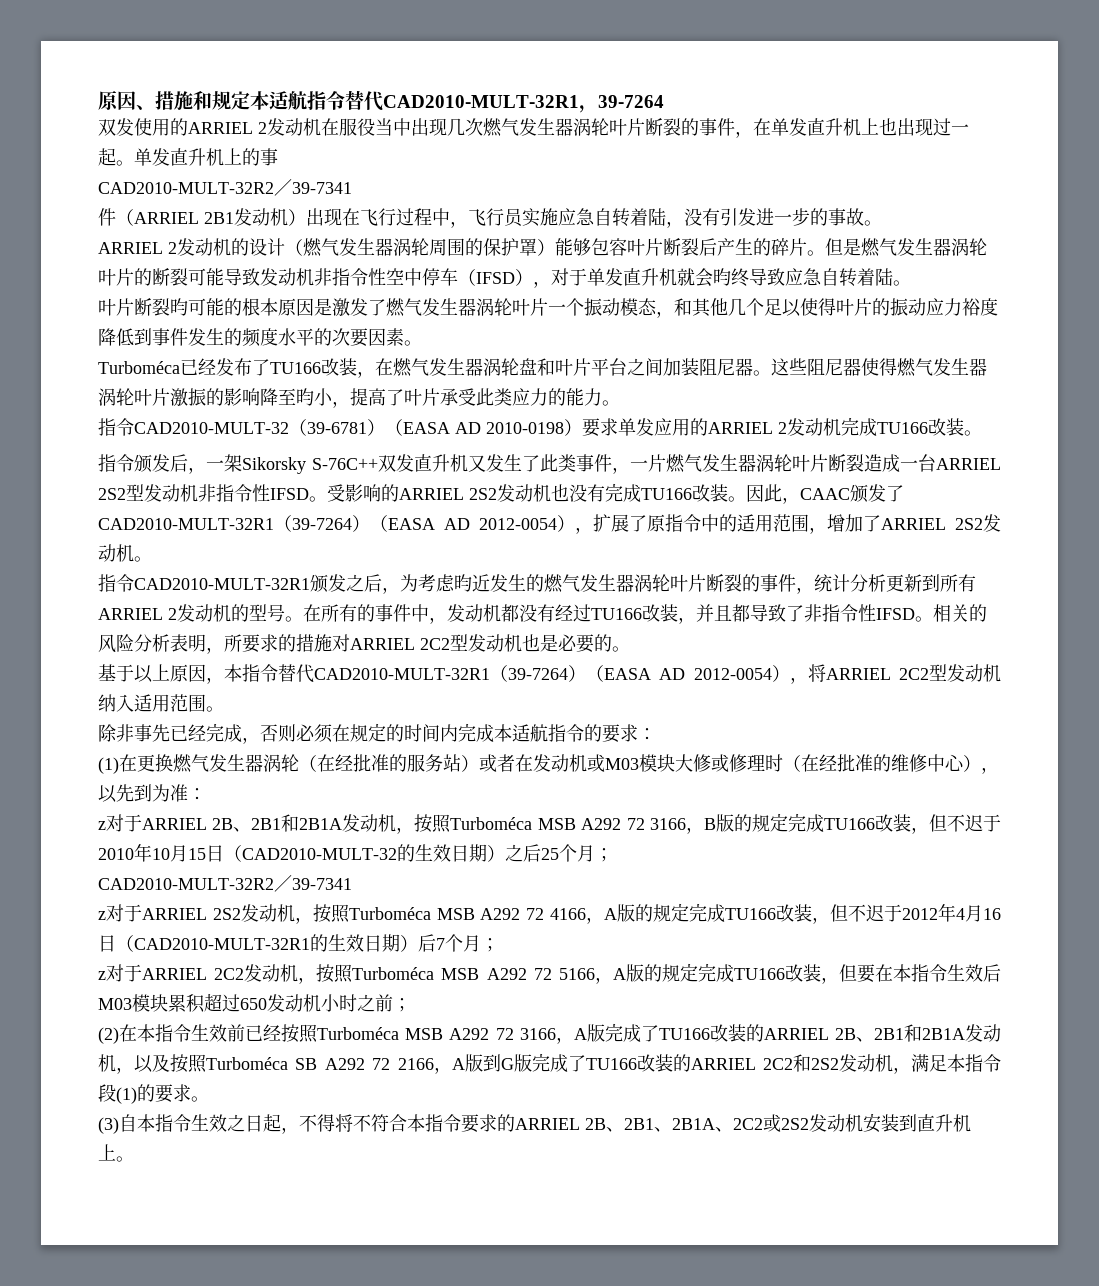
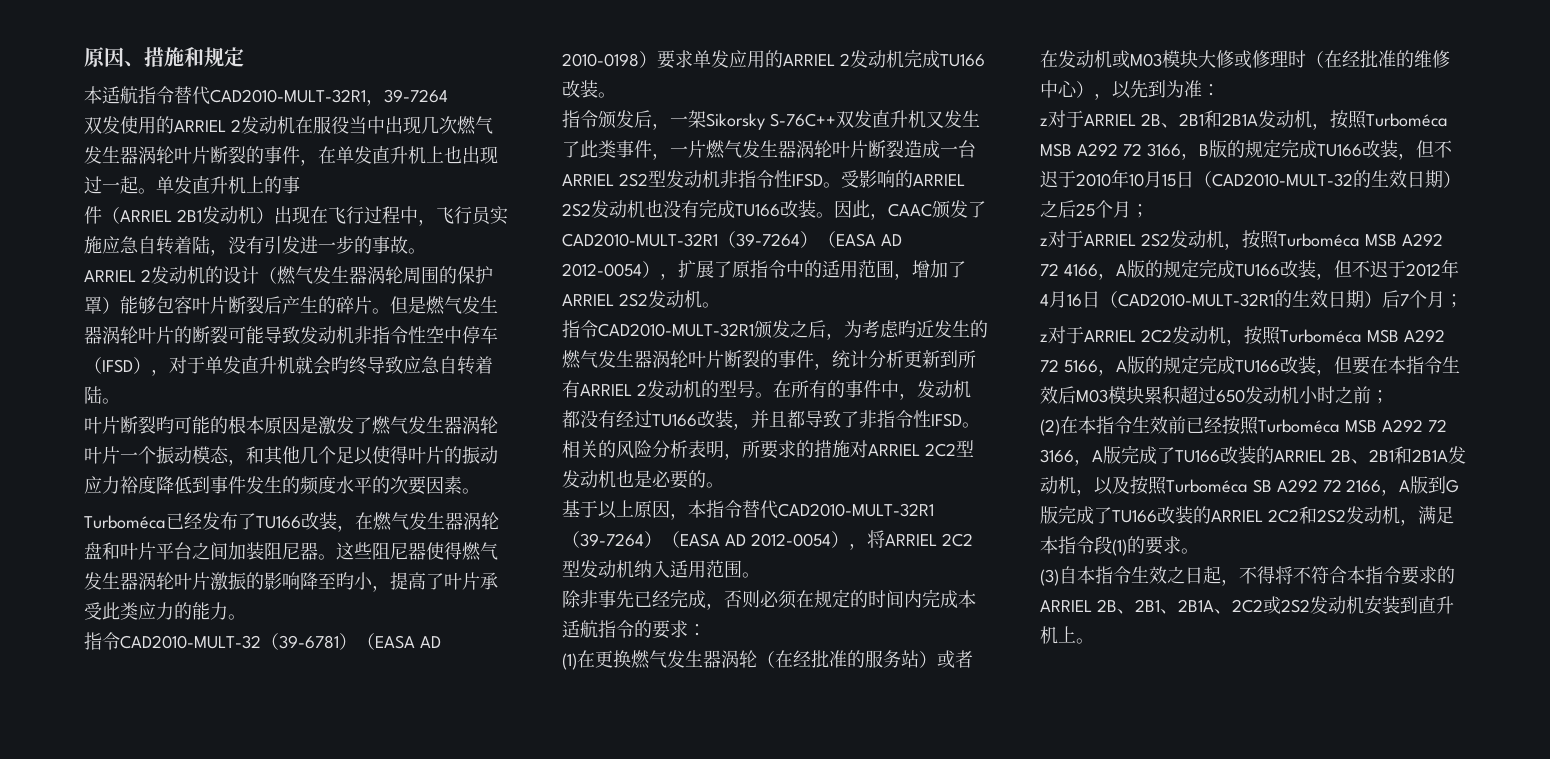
(250, 100) none -> (244, 57) //
[98,179,352,196] // CAD2010-MULT-32R2／39-7341 -> (300, 185) none
[98,875,352,892] // CAD2010-MULT-32R2／39-7341 -> (1149, 211) none

